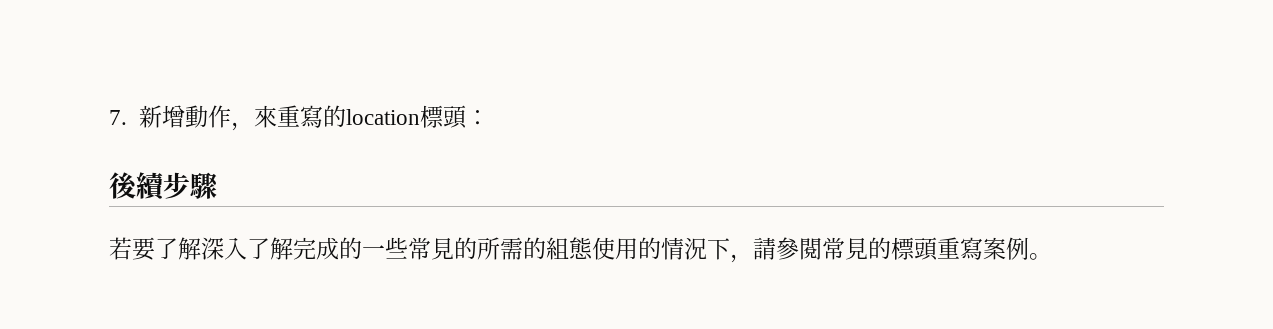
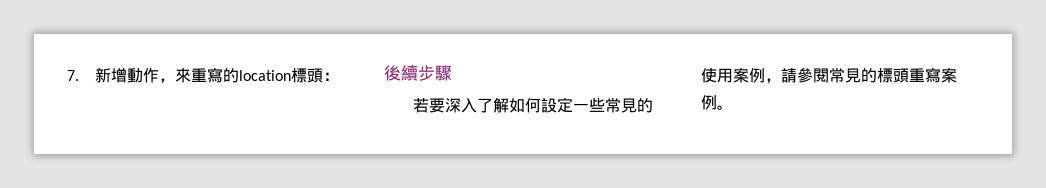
[155,237,201,260] 了解 -> (446, 105) none
[293,237,362,260] 完成的 -> [509,97,574,113] 如何設定
[477,237,730,260] 所需的組態使用的情況下 -> [701,68,765,83] 使用案例

